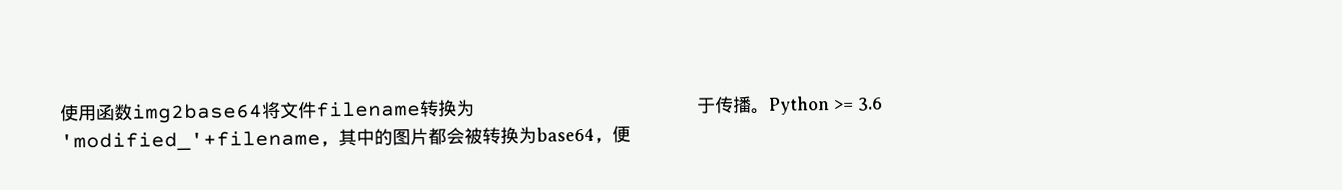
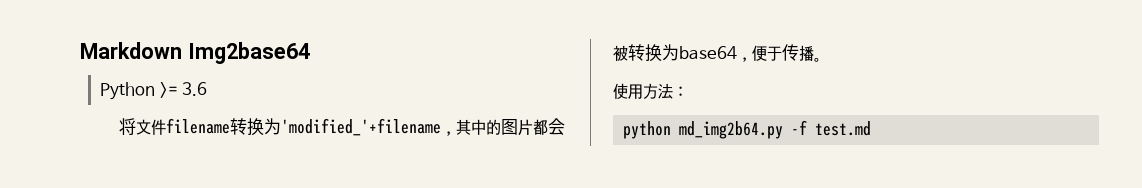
[60,102,263,124] 使用函数img2base64 -> [80,42,310,64] [100,82,208,100] Markdown Img2base64 // Python >= 3.6 //
[769,96,883,115] Python >= 3.6 -> [613,83,688,99] [623,120,872,139] // 使用方法： // python md_img2b64.py -f test.md

